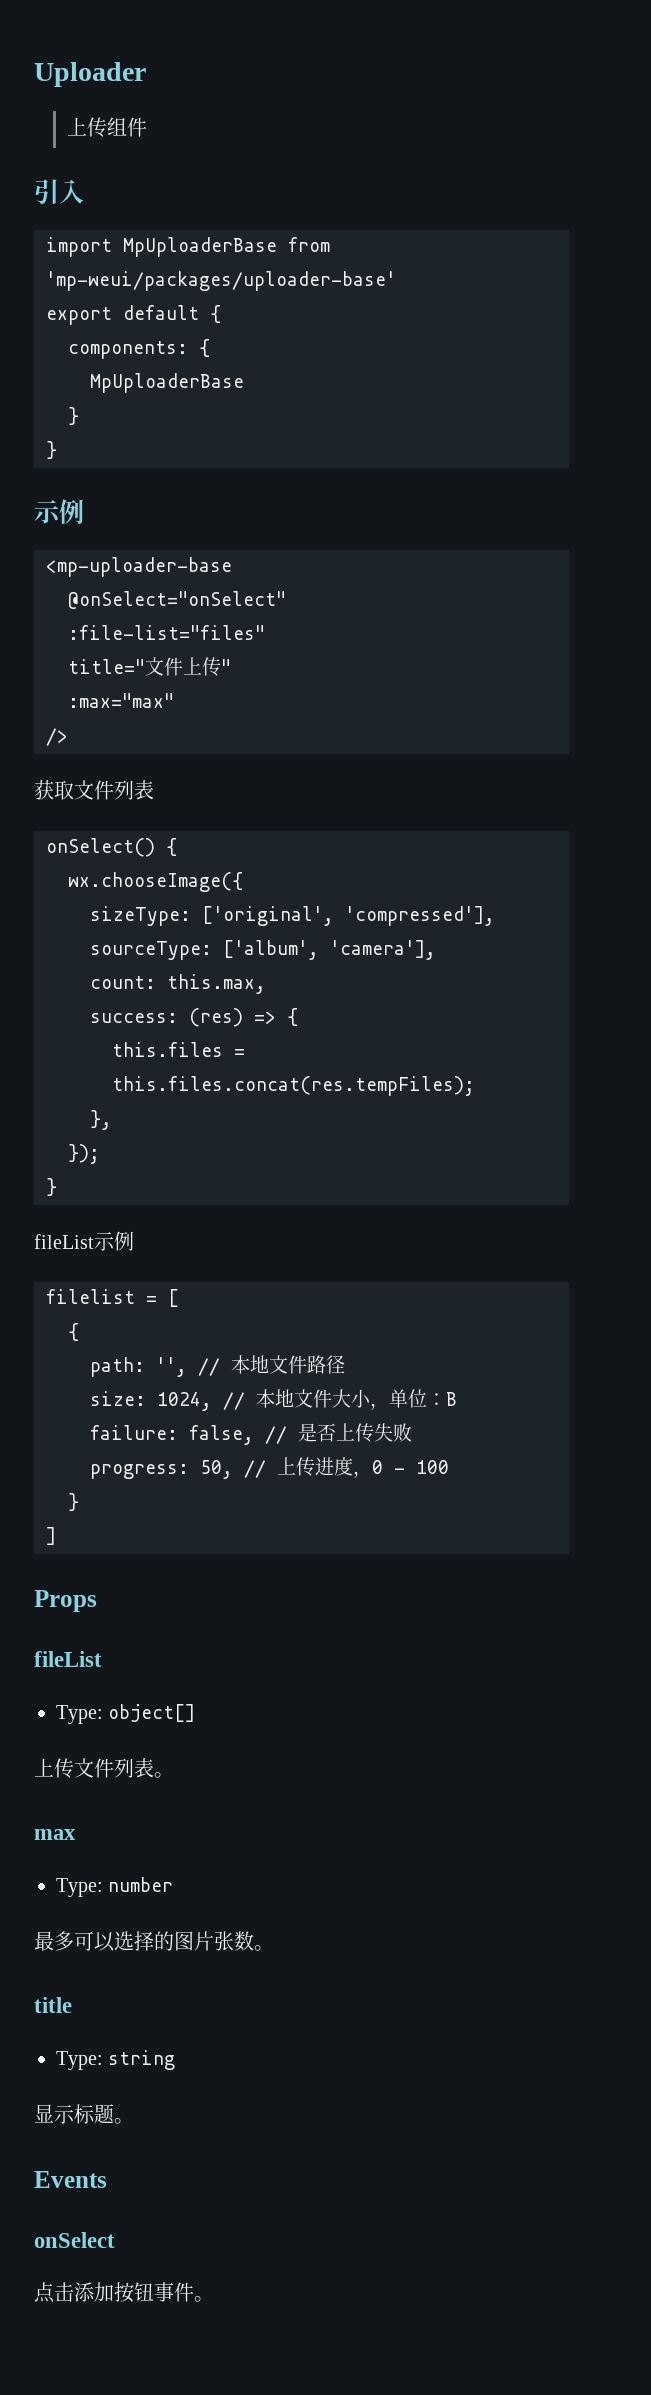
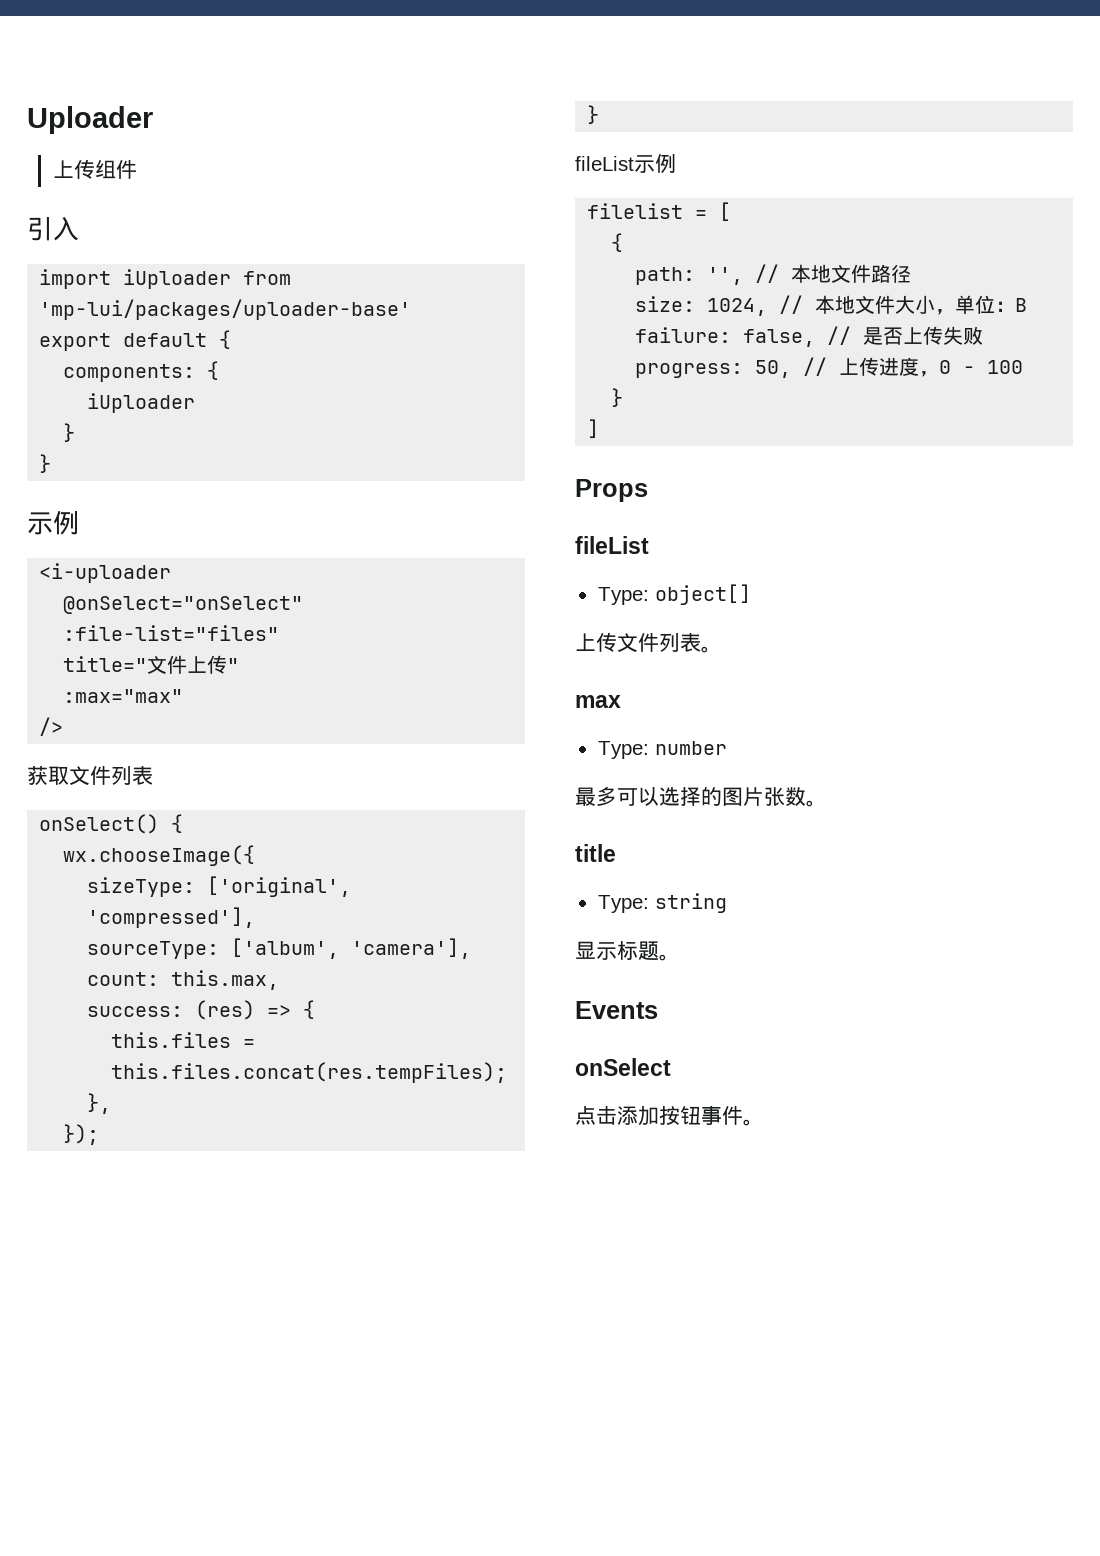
[123,237,330,257] [46,271,396,291] MpUploaderBase from 'mp-weui/packages/uploader-base' -> [123,269,292,289] [39,299,412,320] iUploader from 'mp-lui/packages/uploader-base'
[90,373,244,393] MpUploaderBase -> [87,393,196,413] iUploader
[46,557,232,577] <mp-uploader-base -> [39,563,172,583] <i-uploader

